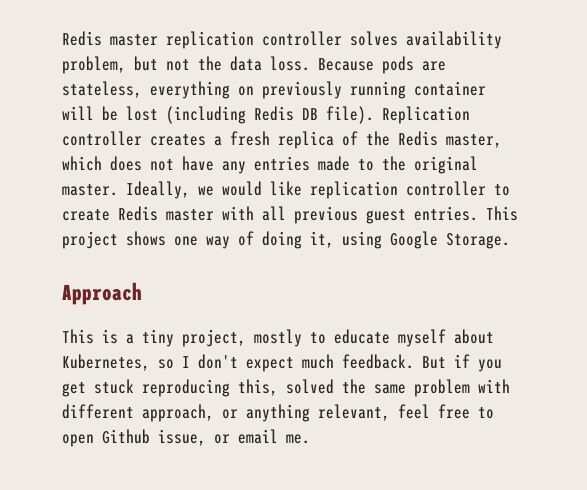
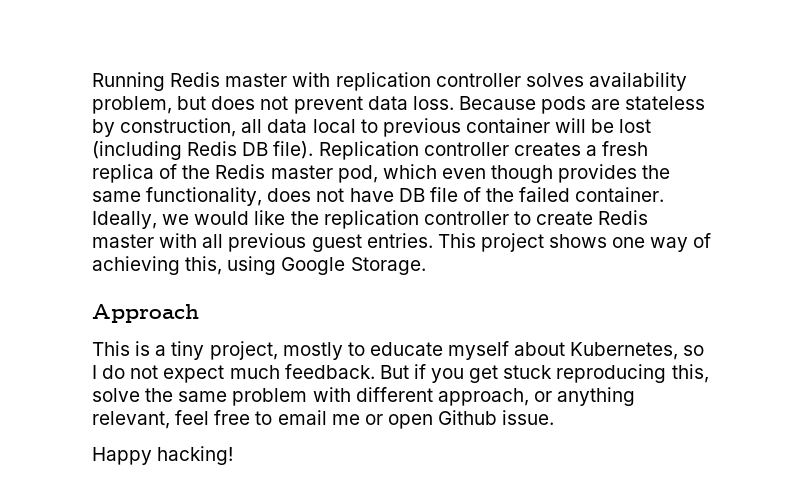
[62,31,158,46] Redis master -> [92,72,331,91] Running Redis master with
[166,56,222,71] not the -> [211,96,363,114] does not prevent
[62,81,406,99] stateless, everything on previously running -> [625,96,706,110] [92,118,461,137] stateless by construction, all data local to previous
[446,134,502,148] [62,156,478,174] [62,184,118,196] master, which does not have any entries made to the original master. -> [270,164,671,183] [92,187,665,206] master pod, which even though provides the same functionality, does not have DB file of the failed container.
(302, 188) none -> [290,211,319,225] the
[262,231,334,249] doing it, -> [92,256,223,275] achieving this,
[198,354,238,369] don't -> [102,365,159,379] do not
[286,379,334,394] solved -> [92,388,140,402] solve
[62,429,310,447] open Github issue, or email me. -> [277,410,555,429] [92,446,234,465] email me or open Github issue. // Happy hacking!

